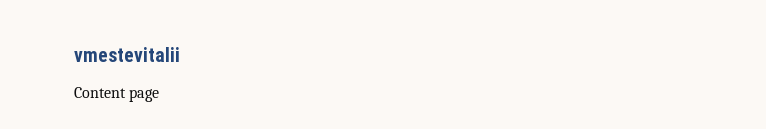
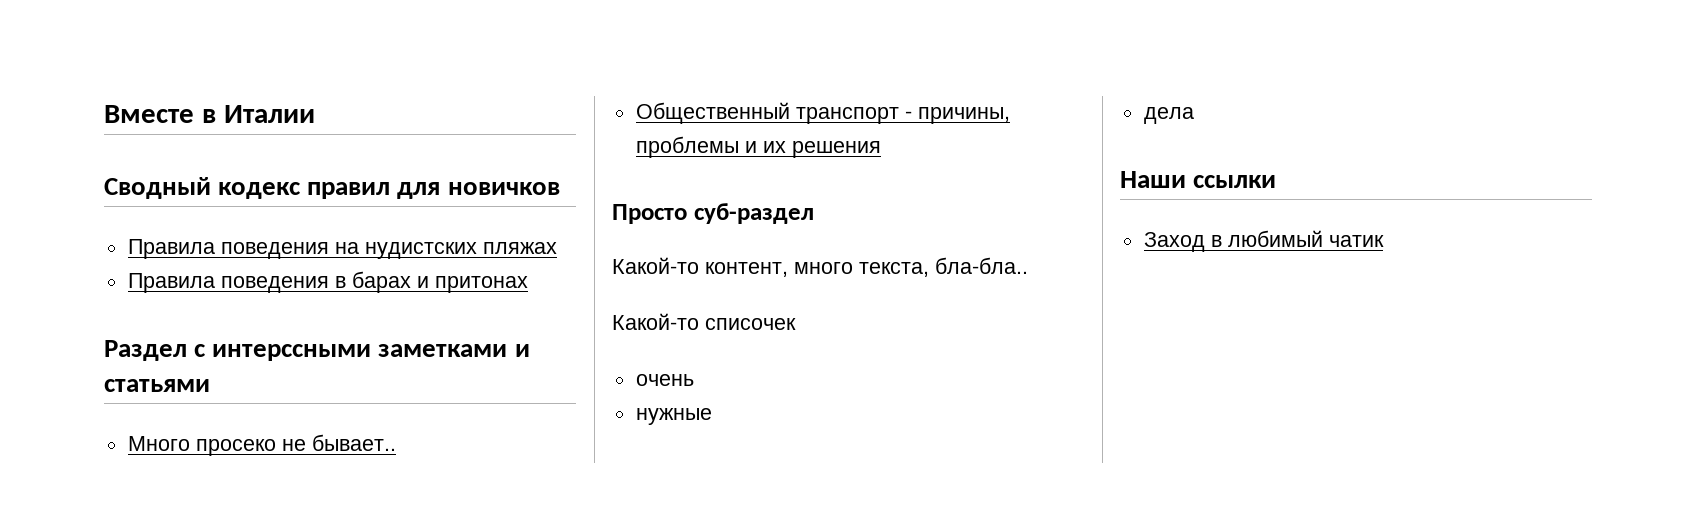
[74,47,180,62] [74,87,160,102] vmestevitalii // Content page -> [104,105,315,123] [104,177,560,199] [127,239,557,259] [127,271,528,293] [104,340,530,361] [104,379,210,392] [127,434,396,456] [635,102,1010,124] [635,136,881,158] [612,203,814,224] [612,257,1028,277] [612,313,796,330] [635,374,694,386] [635,408,712,425] [1143,107,1194,124] [1120,171,1277,188] [1143,230,1384,252] Вместе в Италии // Сводный кодекс правил для новичков // Правила поведения на нудистских пляжах // Правила поведения в барах и притонах // Раздел с интерссными заметками и статьями // Много просеко не бывает.. // Общественный транспорт - причины, проблемы и их решения // Просто суб-раздел // Какой-то контент, много текста, бла-бла.. // Какой-то списочек // очень // нужные // дела // Наши ссылки // Заход в любимый чатик

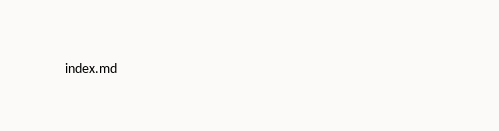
[104,105,315,123] [104,177,560,199] [127,239,557,259] [127,271,528,293] [104,340,530,361] [104,379,210,392] [127,434,396,456] [635,102,1010,124] [635,136,881,158] [612,203,814,224] [612,257,1028,277] [612,313,796,330] [635,374,694,386] [635,408,712,425] [1143,107,1194,124] [1120,171,1277,188] [1143,230,1384,252] Вместе в Италии // Сводный кодекс правил для новичков // Правила поведения на нудистских пляжах // Правила поведения в барах и притонах // Раздел с интерссными заметками и статьями // Много просеко не бывает.. // Общественный транспорт - причины, проблемы и их решения // Просто суб-раздел // Какой-то контент, много текста, бла-бла.. // Какой-то списочек // очень // нужные // дела // Наши ссылки // Заход в любимый чатик -> [65,63,117,73] index.md

